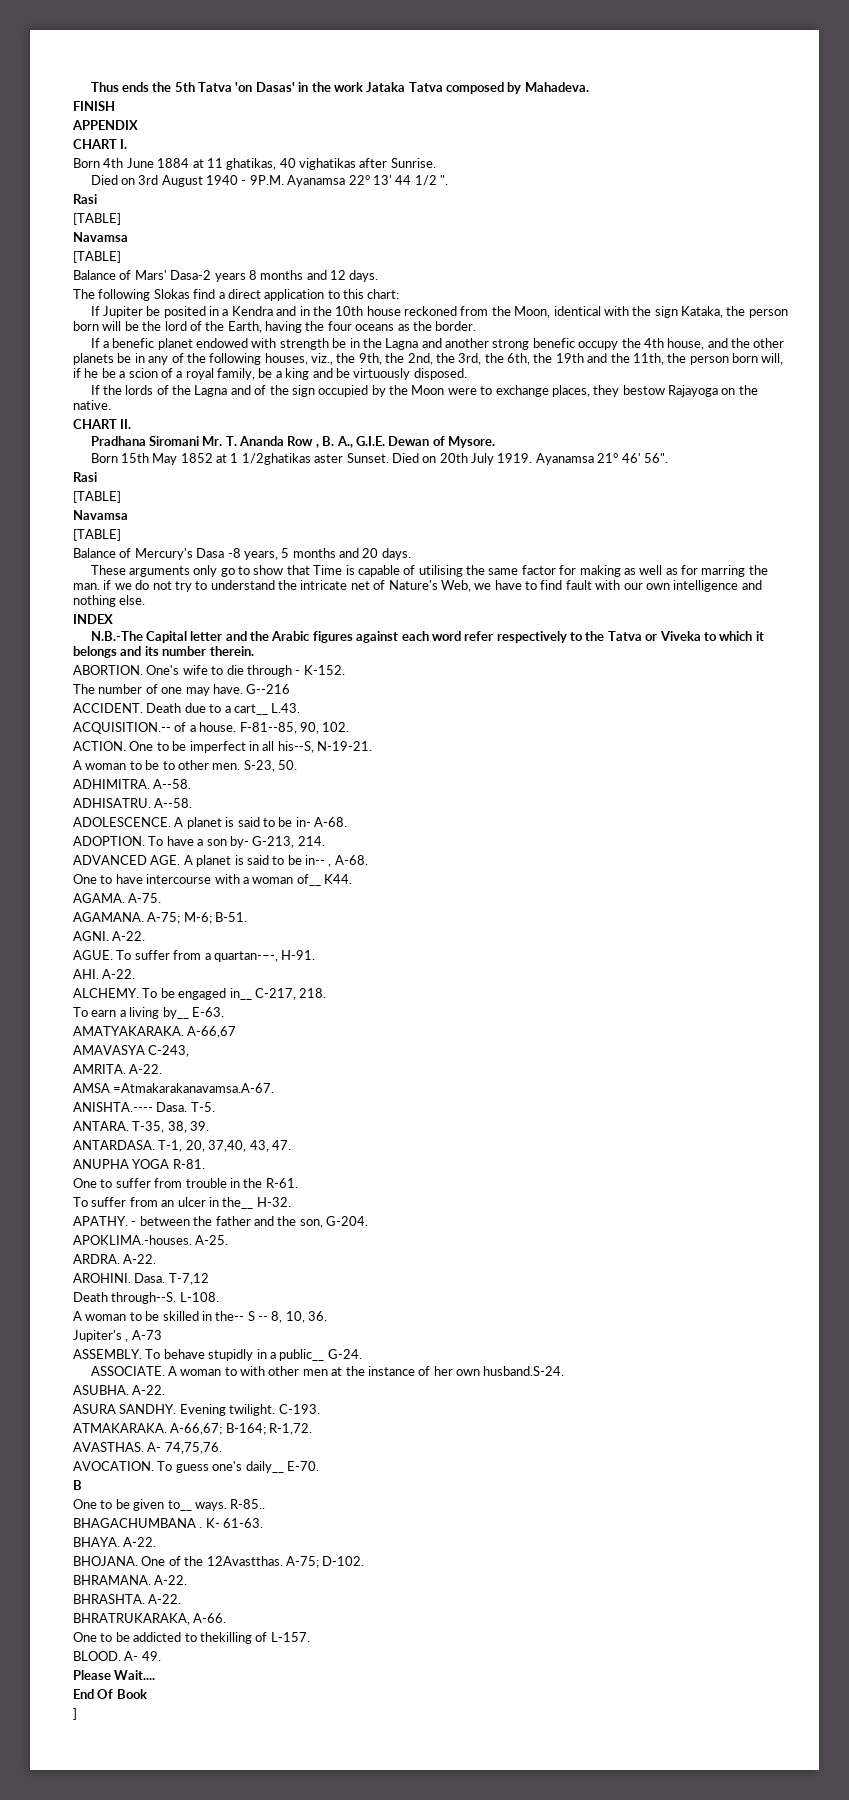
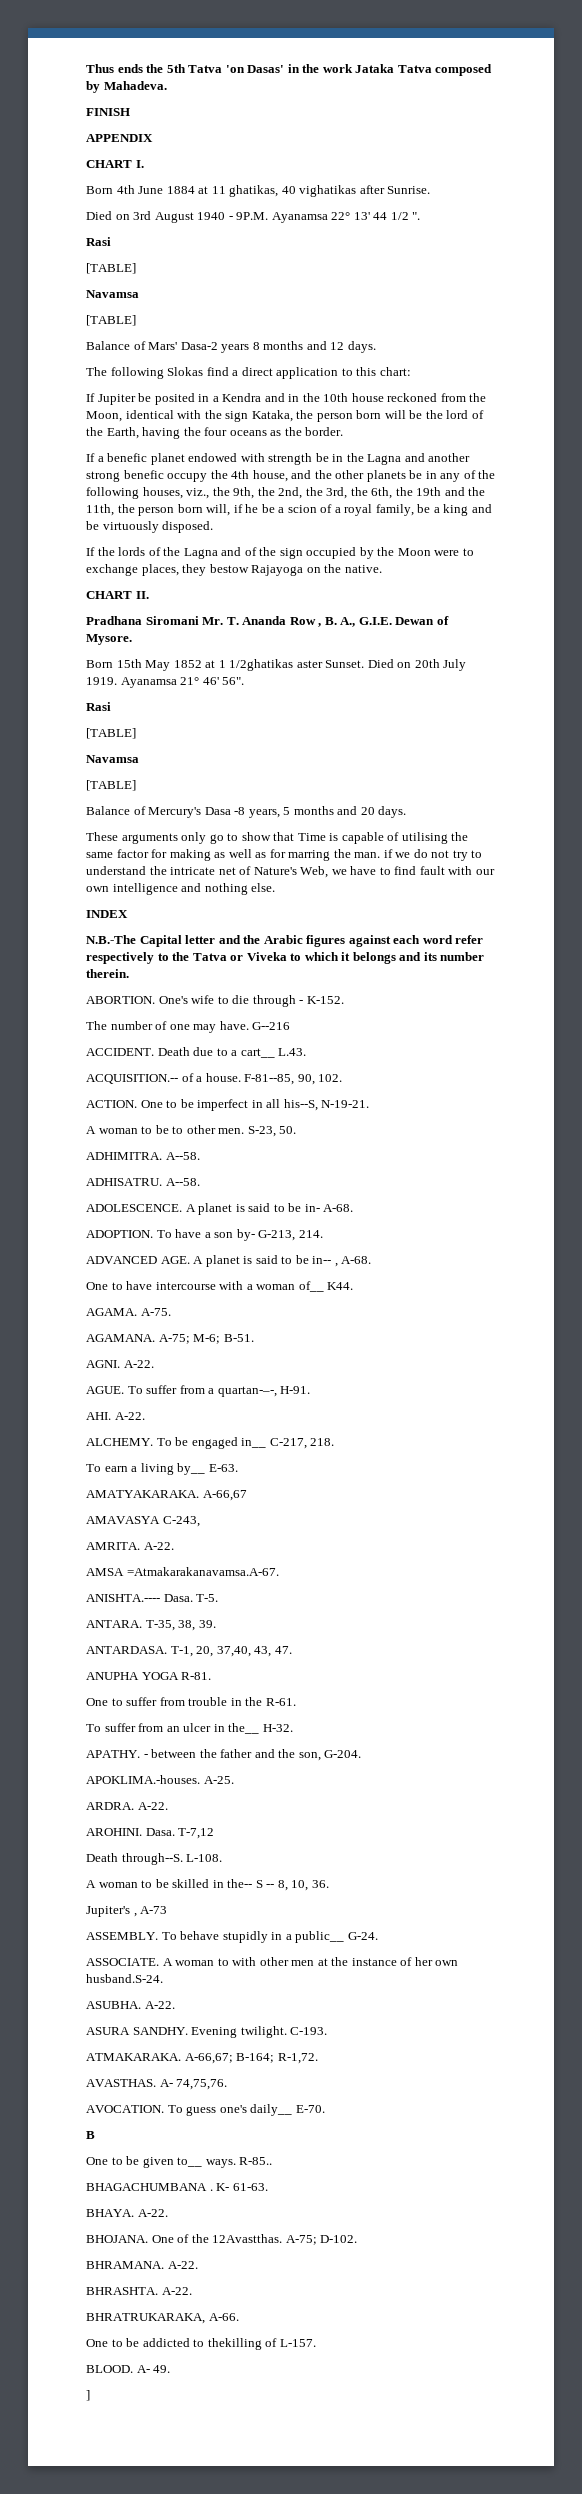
[73,1670,156,1680] [73,1689,147,1699] // Please Wait.... // End Of Book -> (171, 2369) none

